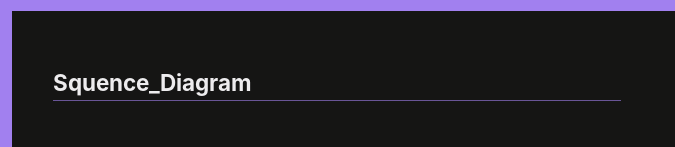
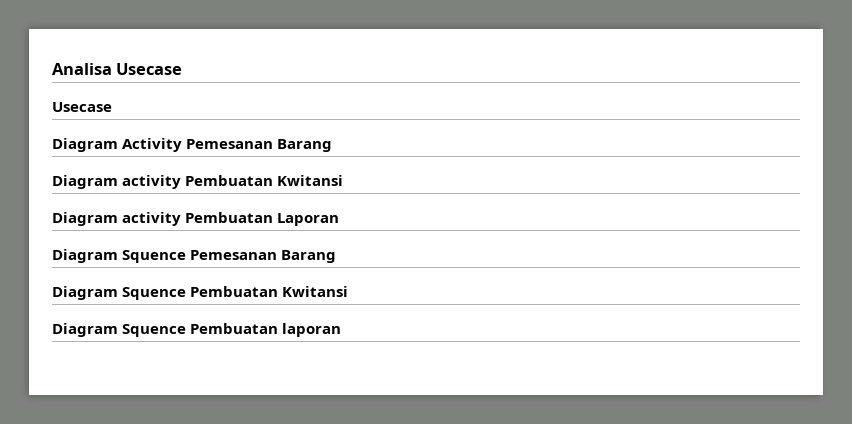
[53,73,252,96] Squence_Diagram -> [52,63,183,75] [52,102,112,112] [52,138,333,152] [52,175,344,189] [52,212,340,226] [52,249,337,263] [52,286,349,300] [52,323,342,337] Analisa Usecase // Usecase // Diagram Activity Pemesanan Barang // Diagram activity Pembuatan Kwitansi // Diagram activity Pembuatan Laporan // Diagram Squence Pemesanan Barang // Diagram Squence Pembuatan Kwitansi // Diagram Squence Pembuatan laporan

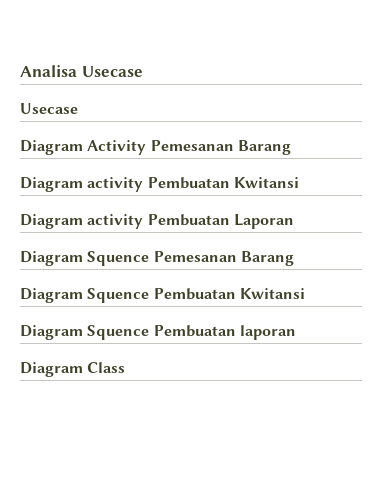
(342, 330) none -> [20,362,126,377] // Diagram Class

